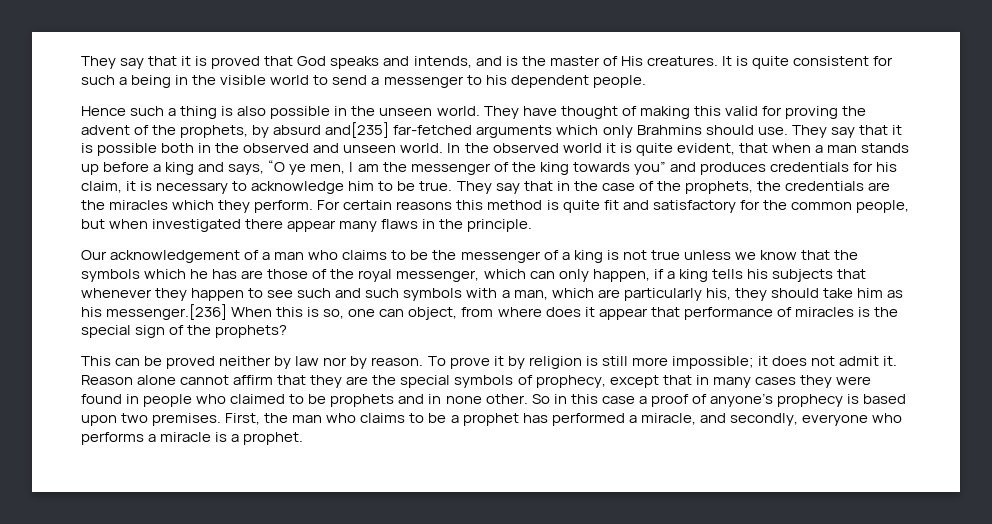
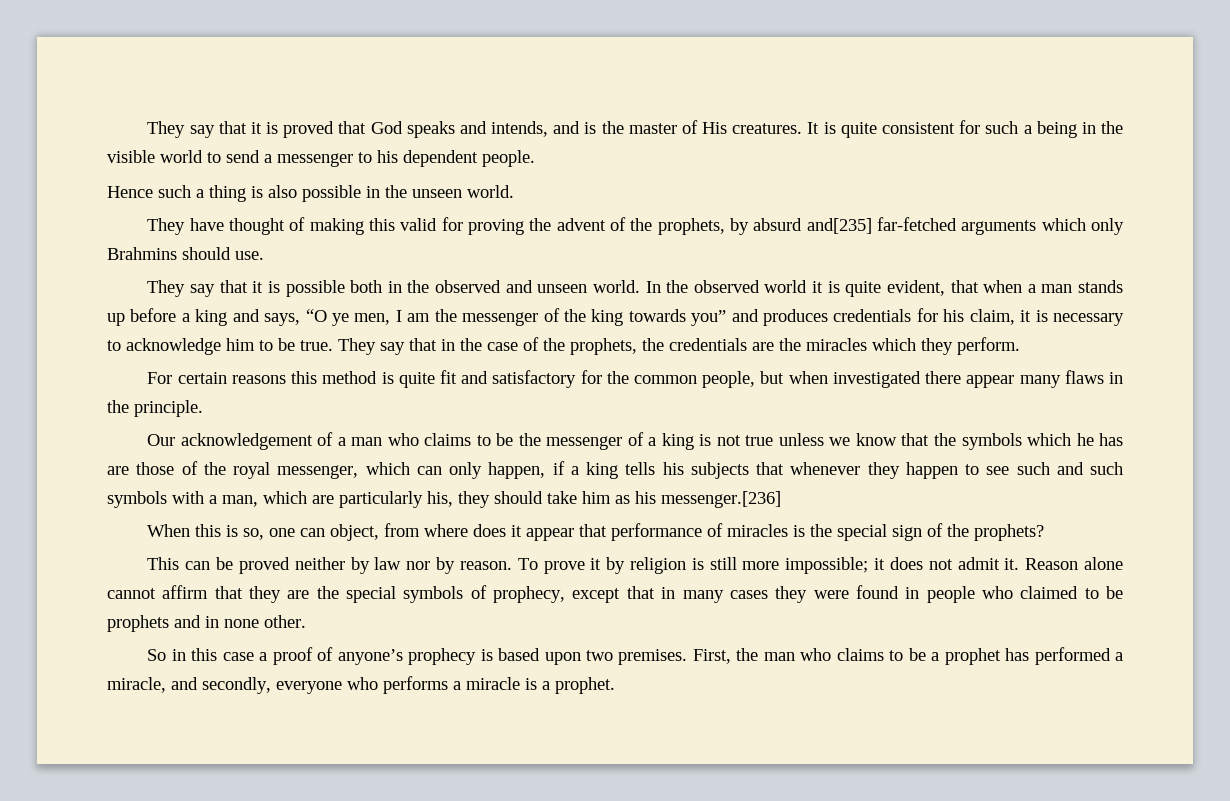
(480, 111) none -> (514, 191) //
(788, 131) none -> (264, 255) //
(314, 206) none -> (1020, 346) //
(228, 312) none -> (781, 499) //
(528, 399) none -> (306, 621) //

